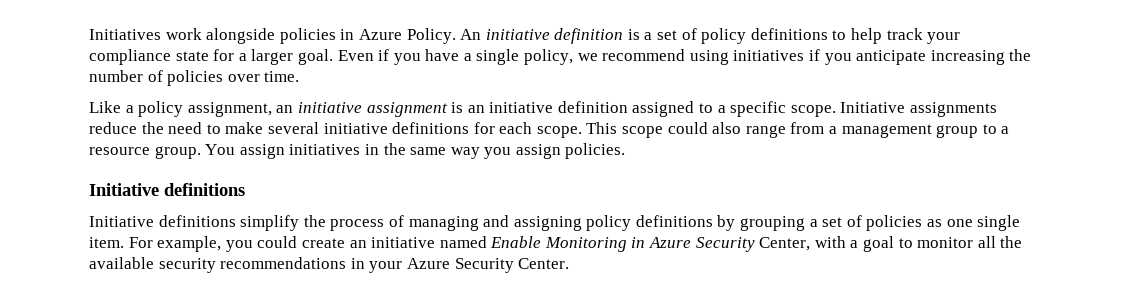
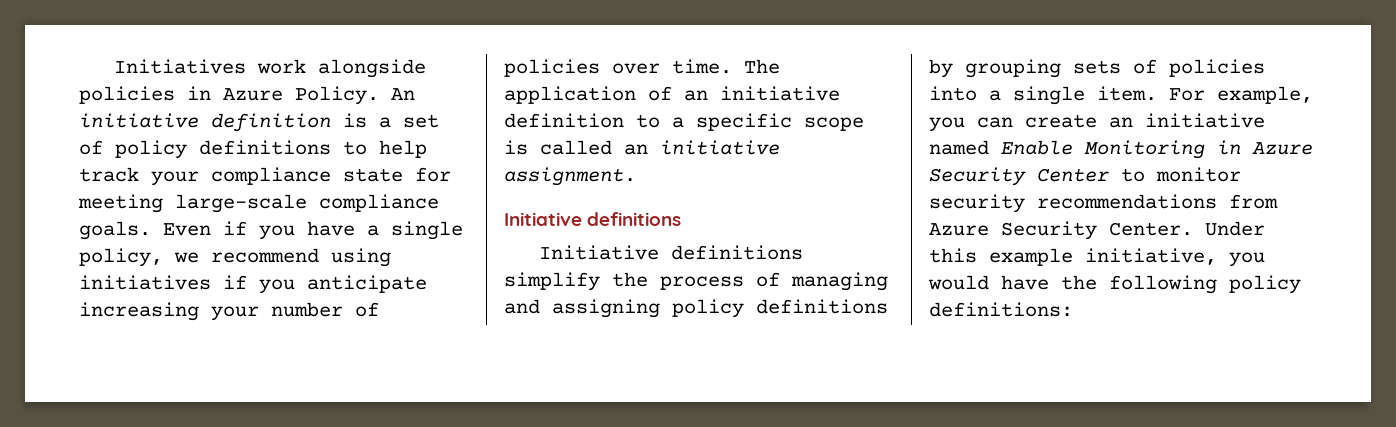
[238,49,333,65] a larger goal. -> [78,194,439,213] [79,221,151,240] meeting large-scale compliance goals.
[1009,49,1032,61] the -> [211,306,259,321] your
[89,101,464,117] // Like a policy assignment, an initiative assignment is -> [744,59,780,74] [504,86,672,104] The application of
[632,101,695,117] assigned -> (624, 120) none
[790,102,998,117] [89,122,1010,138] [89,143,626,159] scope. Initiative assignments reduce the need to make several initiative definitions for each scope. This scope could also range from a management group to a resource group. You assign initiatives in the same way you assign policies. -> [804,117,864,131] [504,140,780,155] [504,167,636,186] scope is called an initiative assignment.
[809,215,973,231] a set of policies as one -> [1073,59,1265,77] [929,86,1001,101] sets of policies into a
[257,236,298,248] could -> [977,117,1013,128] can
[759,236,1023,252] [89,257,570,273] Center, with a goal to monitor all the available security recommendations in your Azure Security Center. -> [1037,167,1241,182] [929,194,1278,213] [929,221,1265,240] [929,248,1265,267] [928,275,1301,294] [929,302,1073,317] Center to monitor security recommendations from Azure Security Center. Under this example initiative, you would have the following policy definitions:

